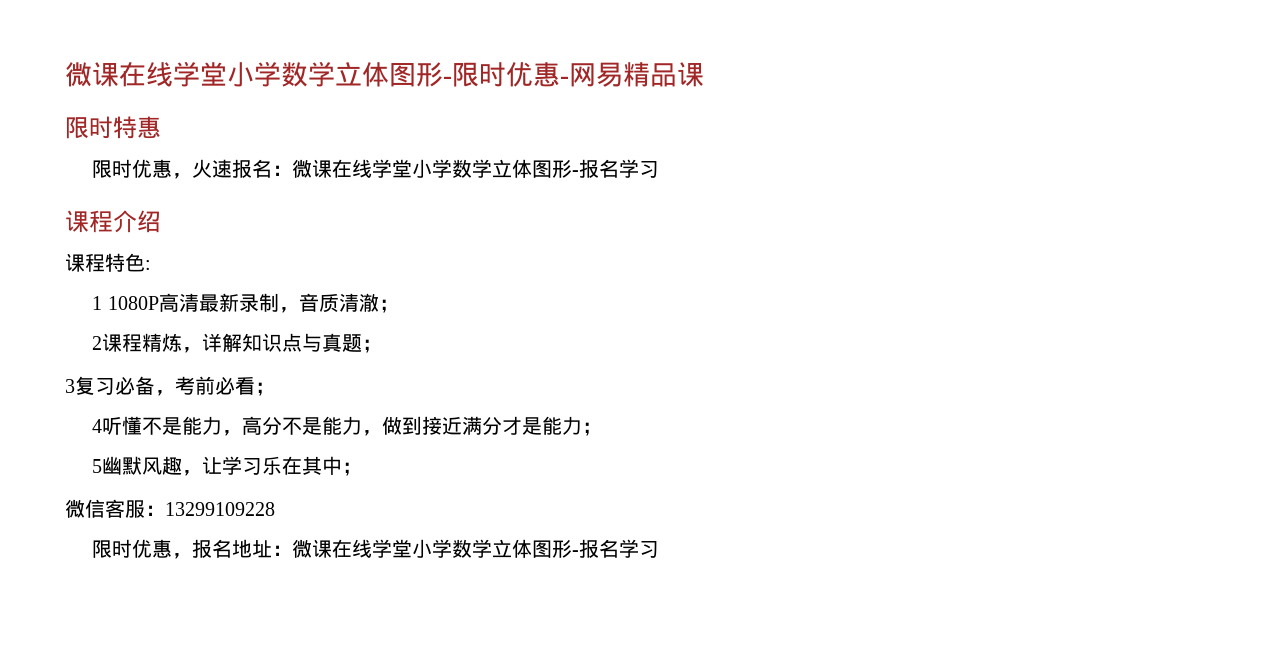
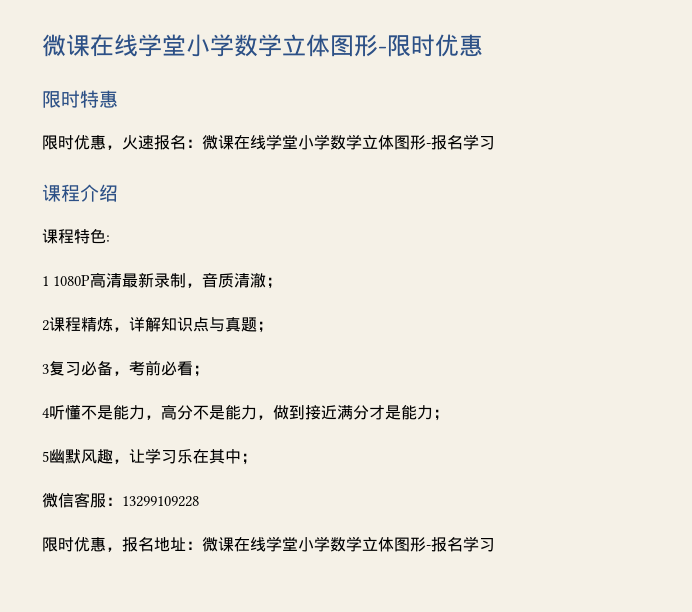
[560,62,704,87] -网易精品课 -> (483, 45) none

